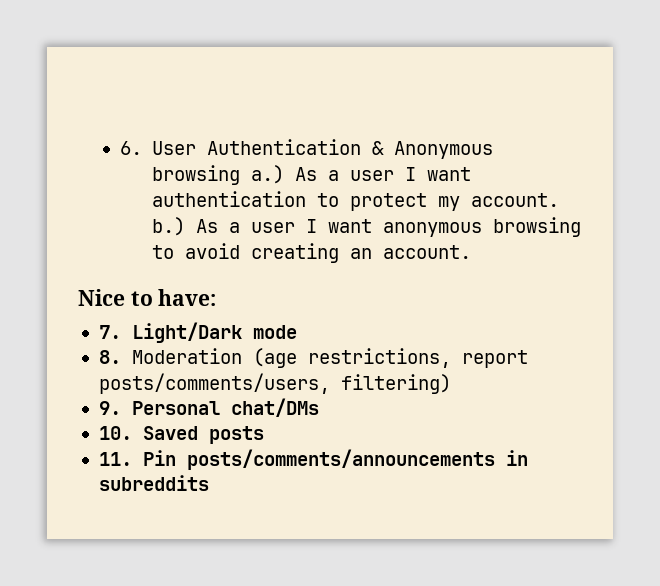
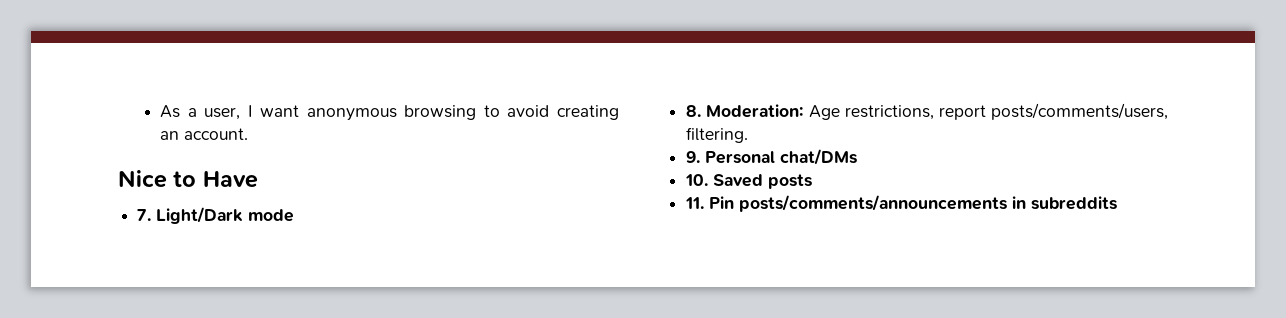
[120,139,493,159] [151,165,471,185] [151,191,559,211] [151,217,295,236] 6. User Authentication & Anonymous browsing a.) As a user I want authentication to protect my account. b.) As a user -> [160,105,241,120] As a user,
[158,289,217,306] have: -> [202,171,258,188] Have
[131,348,297,368] Moderation (age -> [706,104,840,120] Moderation: Age
[340,374,451,394] filtering) -> [686,127,749,143] filtering.

